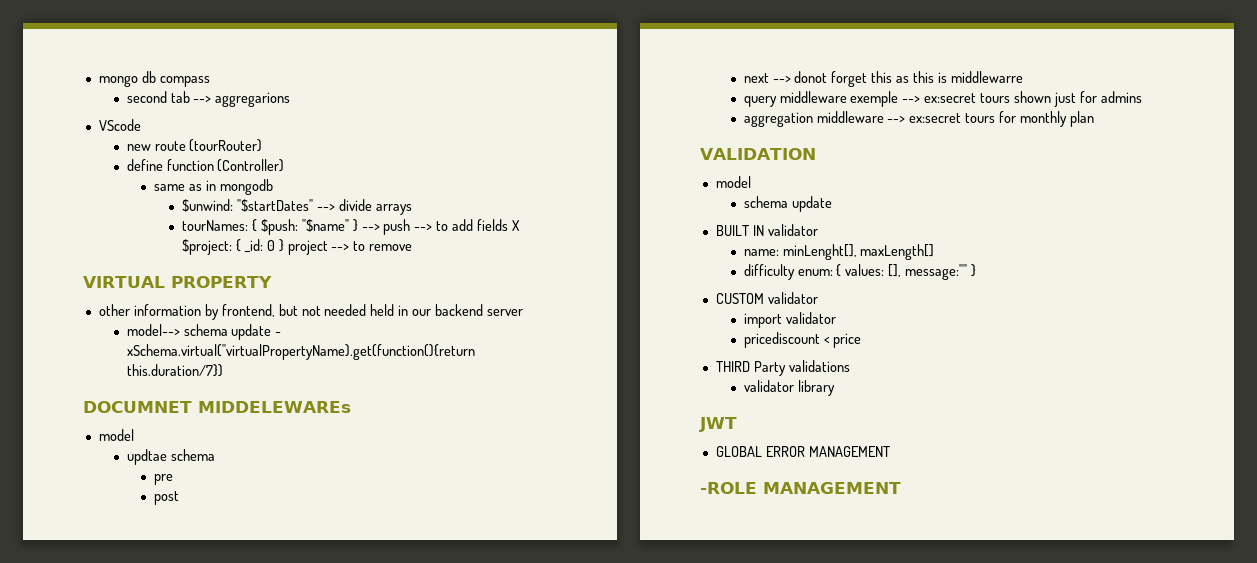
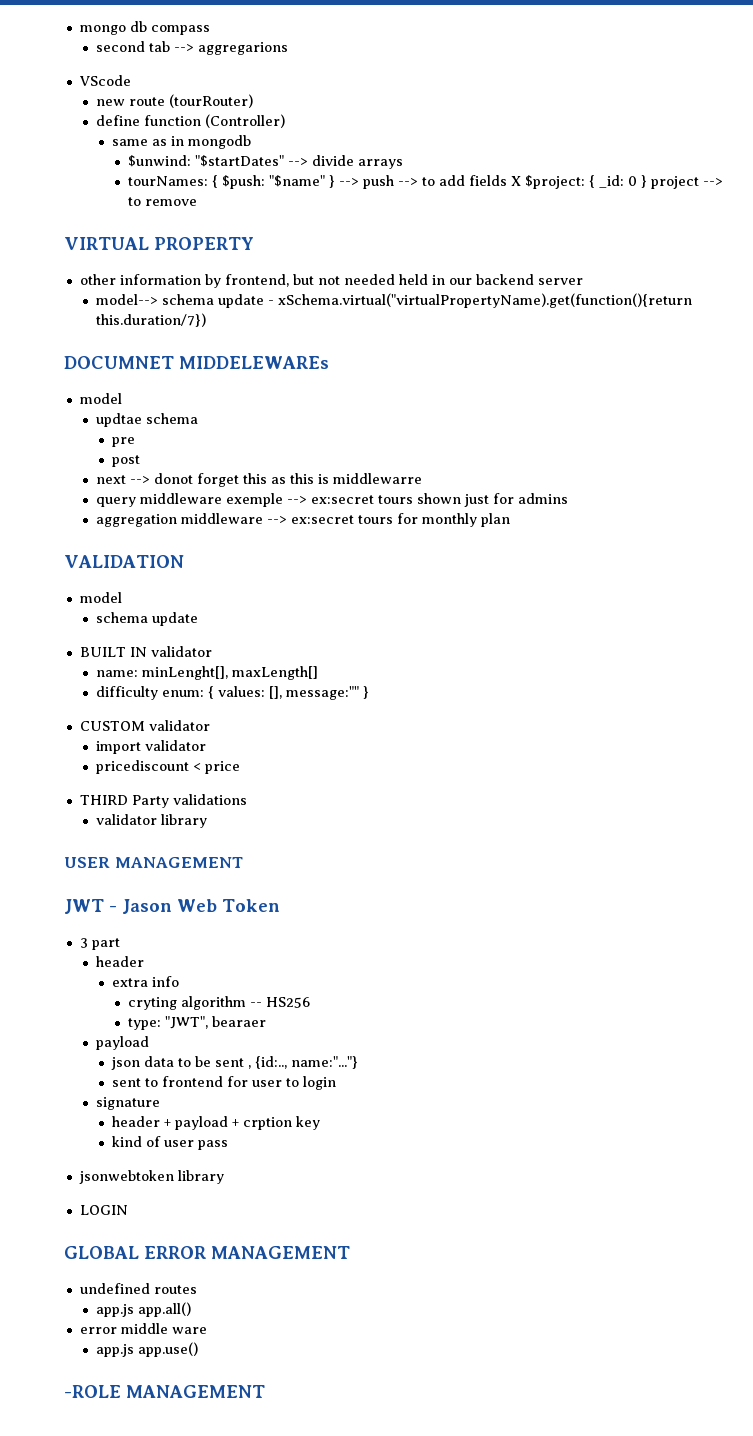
(835, 388) none -> [64,857,243,868] // USER MANAGEMENT
[715,446,890,457] // GLOBAL ERROR MANAGEMENT -> [109,899,280,914] [79,938,120,950] [95,956,144,967] [111,976,179,987] [127,996,310,1010] [127,1016,266,1030] [95,1036,149,1050] [110,1056,358,1070] [111,1076,336,1090] [95,1097,160,1110] [111,1116,320,1130] [111,1136,228,1150] [78,1170,224,1184] [79,1205,128,1215] [64,1246,350,1259] [79,1283,197,1294] [95,1302,191,1317] [79,1323,207,1334] [95,1342,198,1357] - Jason Web Token // 3 part // header // extra info // cryting algorithm -- HS256 // type: "JWT", bearaer // payload // json data to be sent , {id:.., name:"..."} // sent to frontend for user to login // signature // header + payload + crption key // kind of user pass // jsonwebtoken library // LOGIN // GLOBAL ERROR MANAGEMENT // undefined routes // app.js app.all() // error middle ware // app.js app.use()

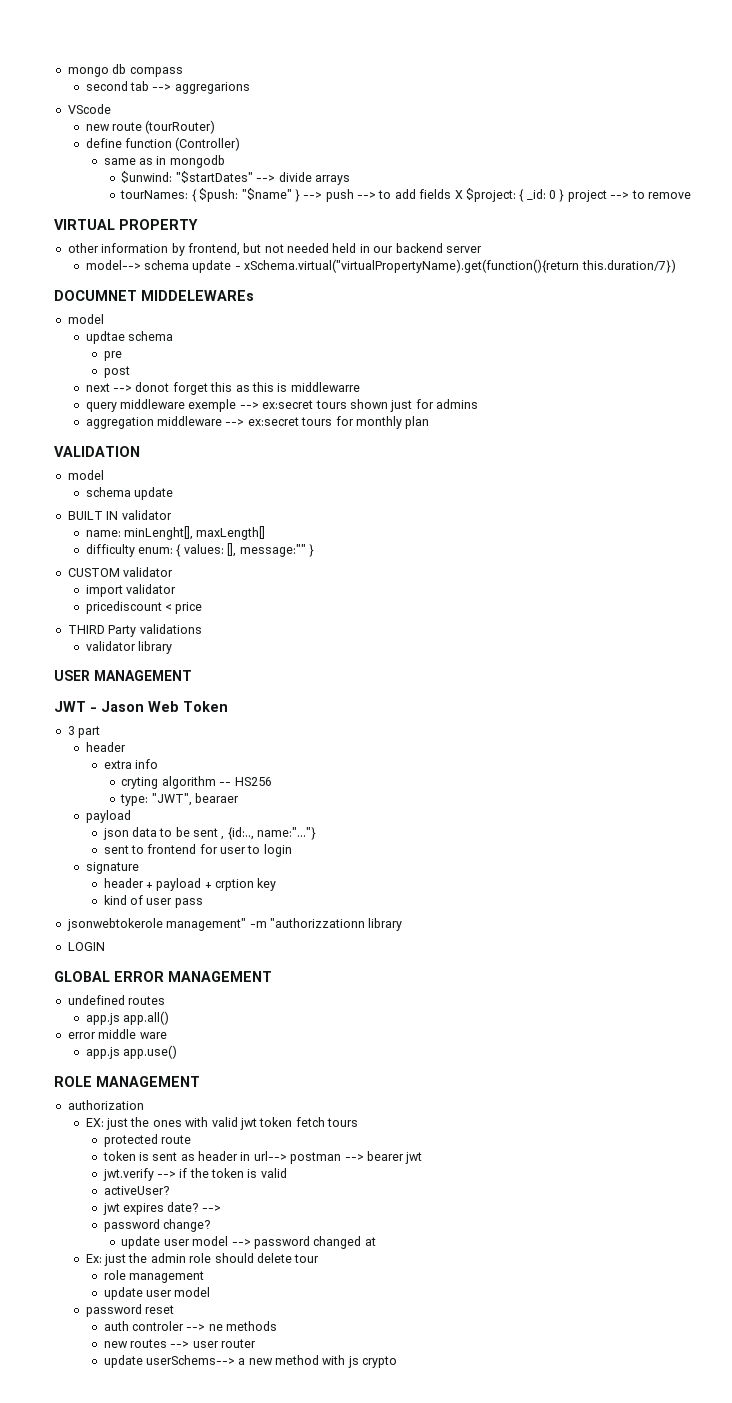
[78,1170,174,1184] jsonwebtoken -> [66,918,365,931] jsonwebtokerole management" -m "authorizzationn
[64,1385,265,1398] -ROLE MANAGEMENT -> [54,1076,200,1087] [67,1100,144,1110] [85,1117,359,1130] [103,1134,191,1147] [102,1151,423,1164] [102,1168,287,1181] [103,1186,169,1195] [102,1202,221,1215] [103,1219,210,1232] [121,1236,376,1249] [85,1253,320,1266] [103,1270,204,1283] [103,1287,211,1300] [85,1304,175,1317] [103,1321,278,1331] [103,1339,257,1348] [103,1355,398,1368] ROLE MANAGEMENT // authorization // EX: just the ones with valid jwt token fetch tours // protected route // token is sent as header in url--> postman --> bearer jwt // jwt.verify --> if the token is valid // activeUser? // jwt expires date? --> // password change? // update user model --> password changed at // Ex: just the admin role should delete tour // role management // update user model // password reset // auth controler --> ne methods // new routes --> user router // update userSchems--> a new method with js crypto

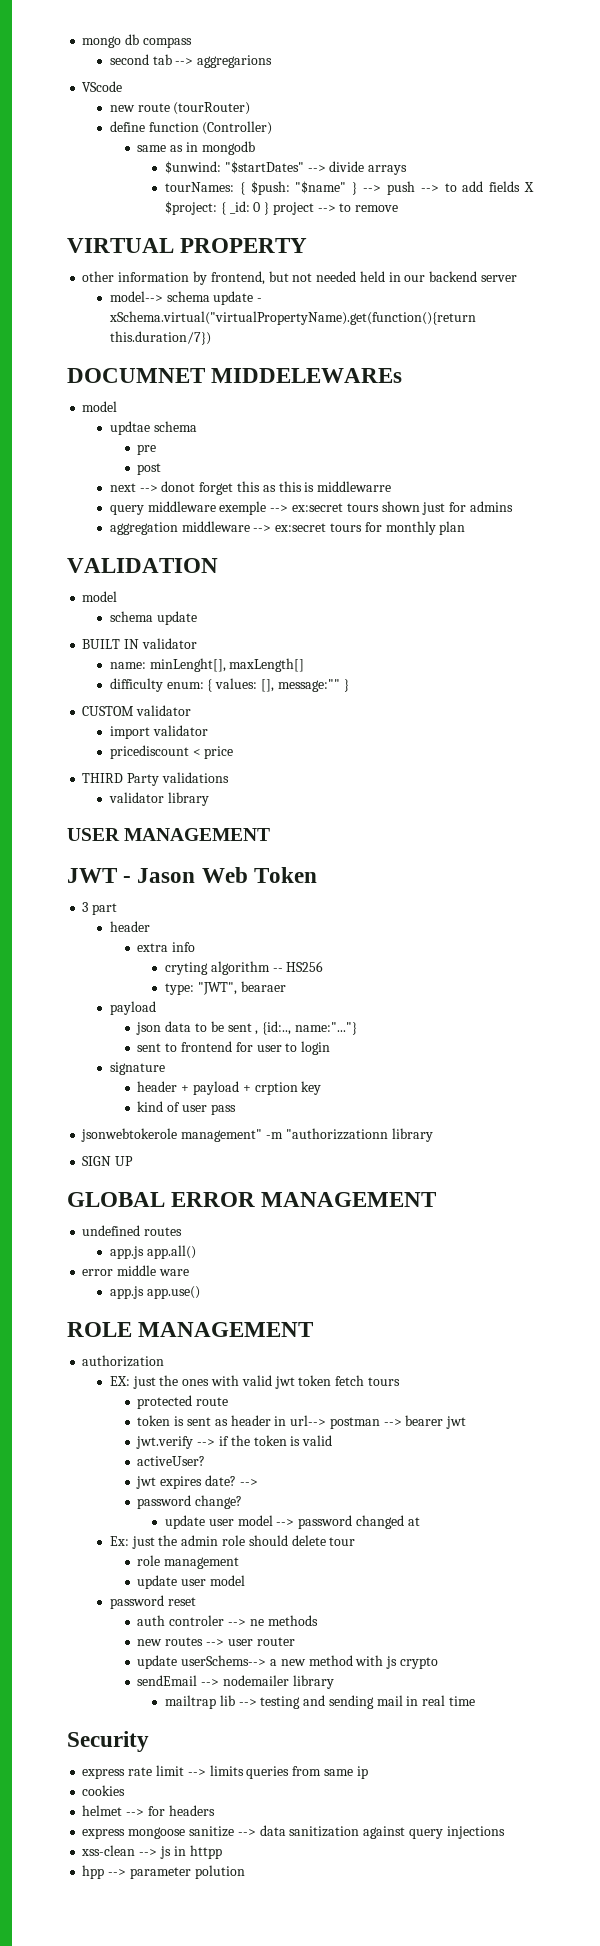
[67,942,105,951] LOGIN -> [82,1156,134,1166] SIGN UP
(398, 1362) none -> [137,1675,334,1689] [164,1695,475,1709] [67,1731,149,1752] [82,1765,368,1779] [82,1785,126,1796] [82,1805,215,1816] [82,1825,505,1839] [81,1845,222,1859] [82,1865,245,1879] // sendEmail --> nodemailer library // mailtrap lib --> testing and sending mail in real time // Security // express rate limit --> limits queries from same ip // cookies // helmet --> for headers // express mongoose sanitize --> data sanitization against query injections // xss-clean --> js in httpp // hpp --> parameter polution

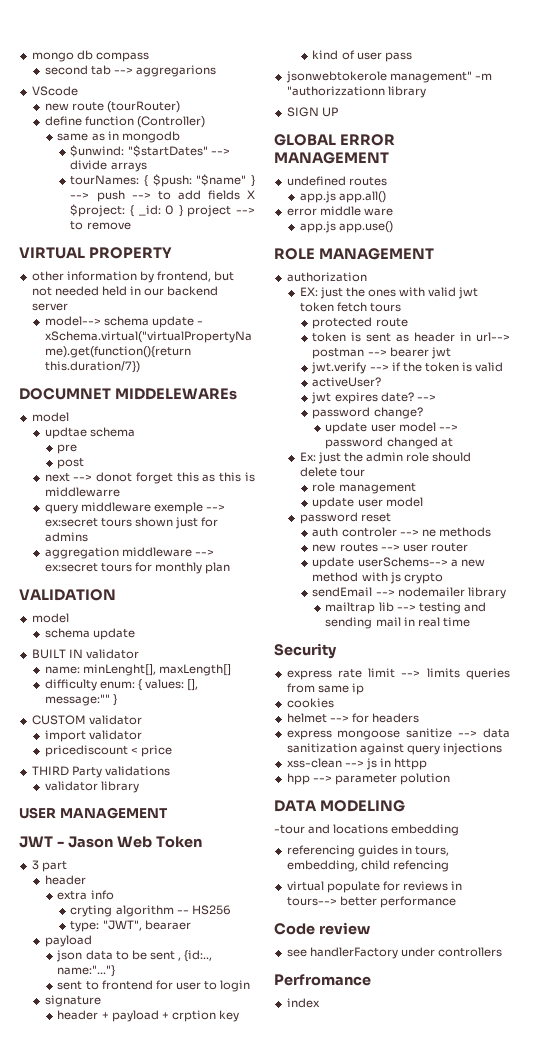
(245, 1872) none -> [274,800,405,812] [274,824,460,836] [286,845,449,857] [286,860,449,872] [286,881,463,893] [286,896,456,908] [274,922,370,935] [286,947,502,959] [274,974,371,986] [286,998,320,1008] // DATA MODELING // -tour and locations embedding // referencing guides in tours, embedding, child refencing // virtual populate for reviews in tours--> better performance // Code review // see handlerFactory under controllers // Perfromance // index

